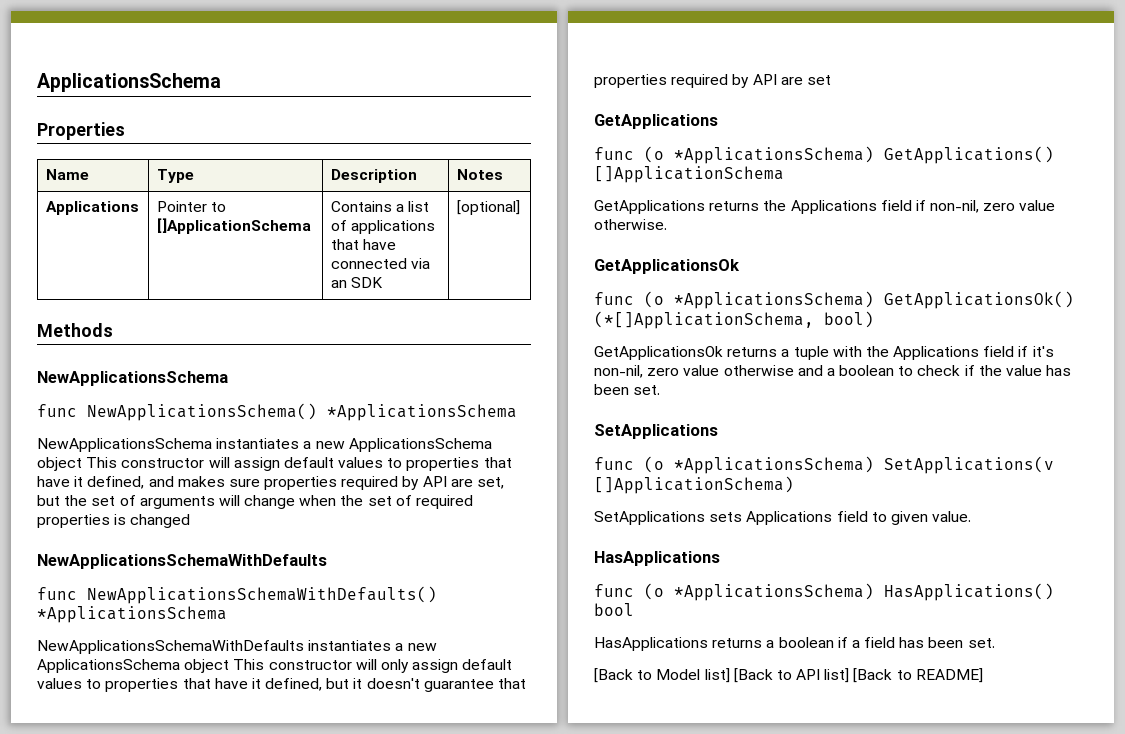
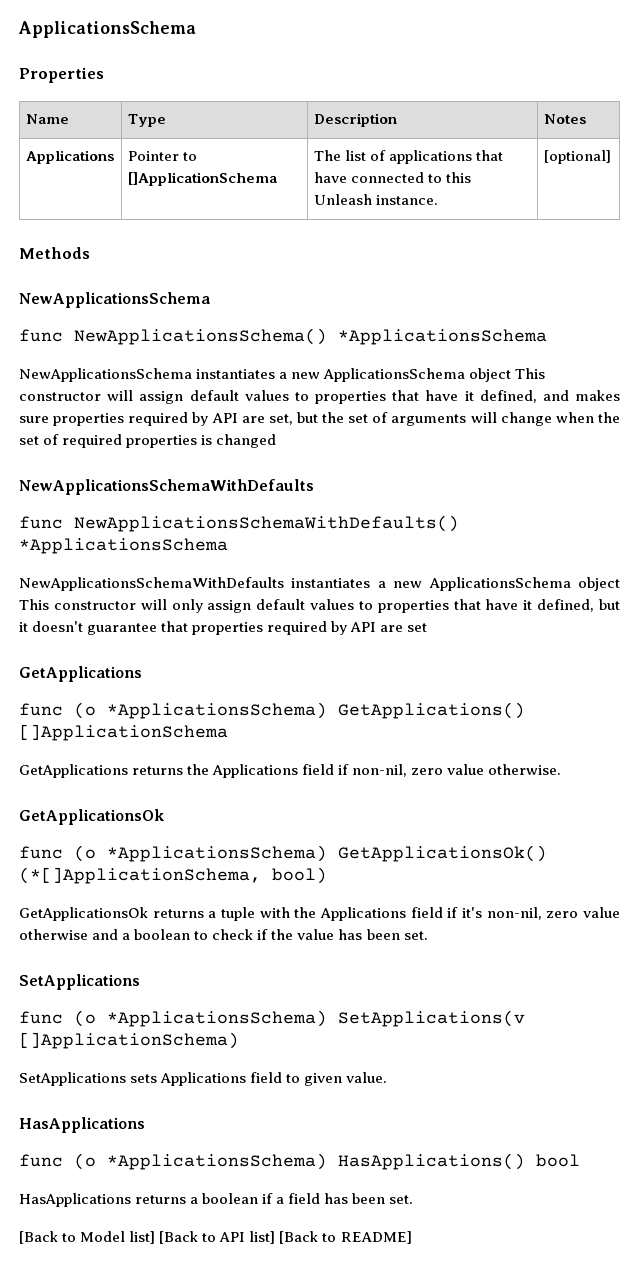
[330,201,404,212] Contains a -> [313,150,341,161] The
[410,258,430,269] [330,277,383,288] via an SDK -> [428,172,472,183] [313,194,438,205] to this Unleash instance.

